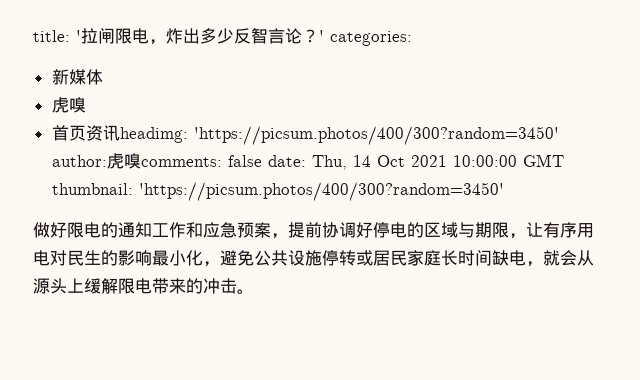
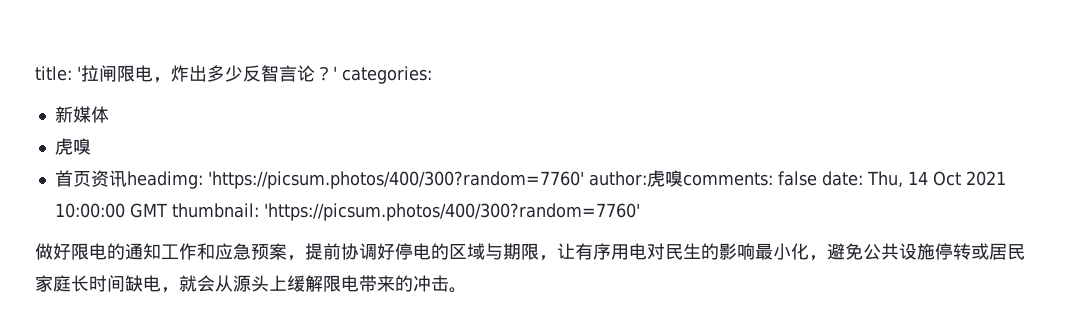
[193,126,559,145] 'https://picsum.photos/400/300?random=3450' -> [207,171,584,189] 'https://picsum.photos/400/300?random=7760'
[138,182,504,201] 'https://picsum.photos/400/300?random=3450' -> [263,203,640,221] 'https://picsum.photos/400/300?random=7760'

